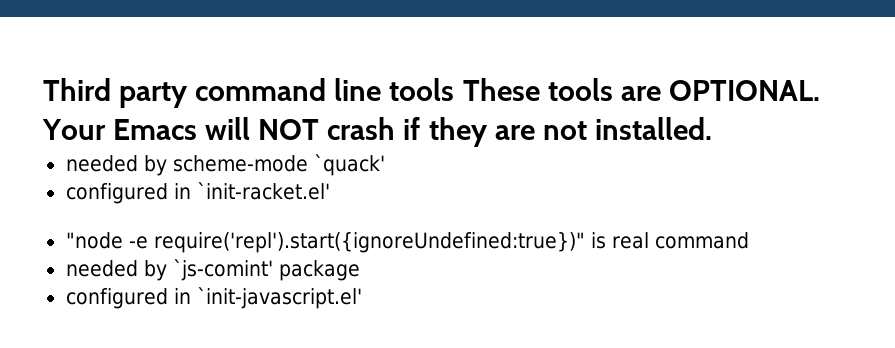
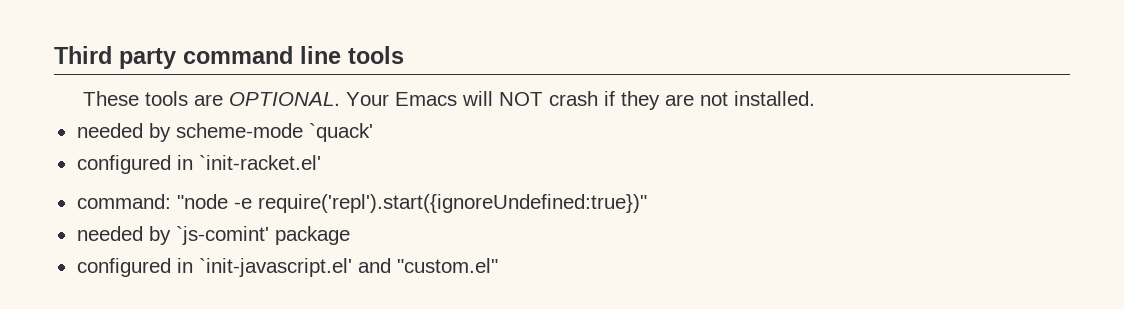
(455, 89) none -> (404, 55) //
(330, 191) none -> [76,194,171,209] command:
[590,232,749,249] is real command -> (647, 203) none
(362, 298) none -> [357,258,498,273] and "custom.el"

